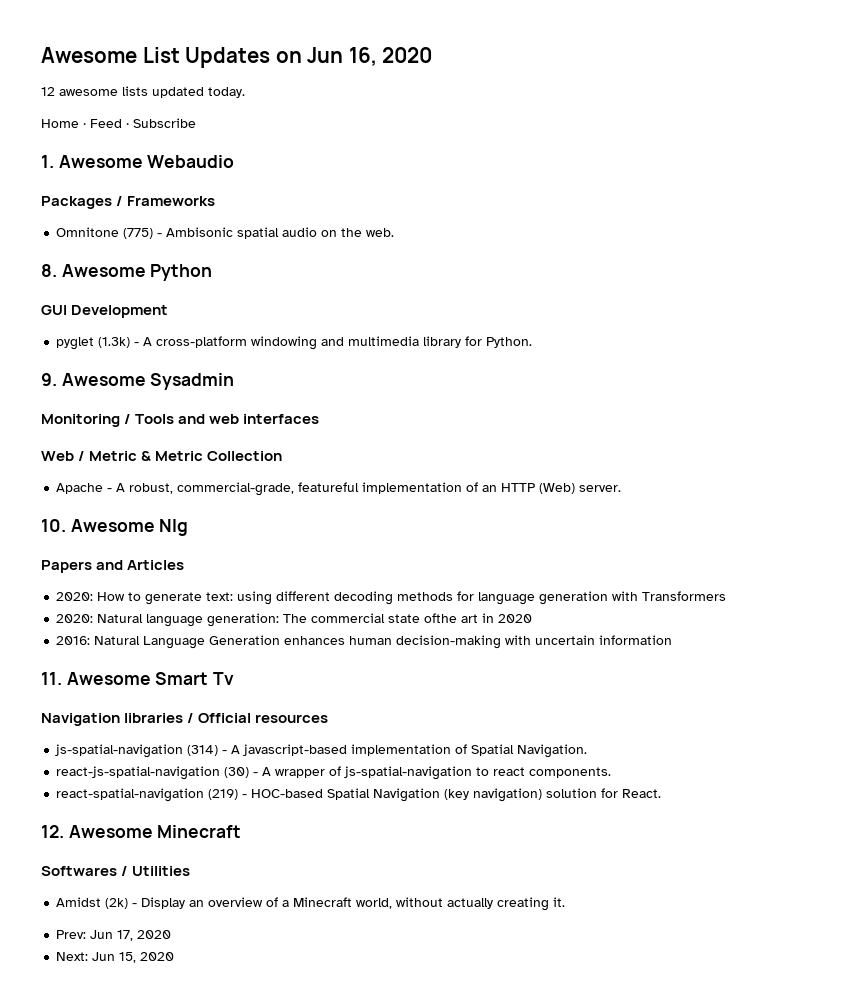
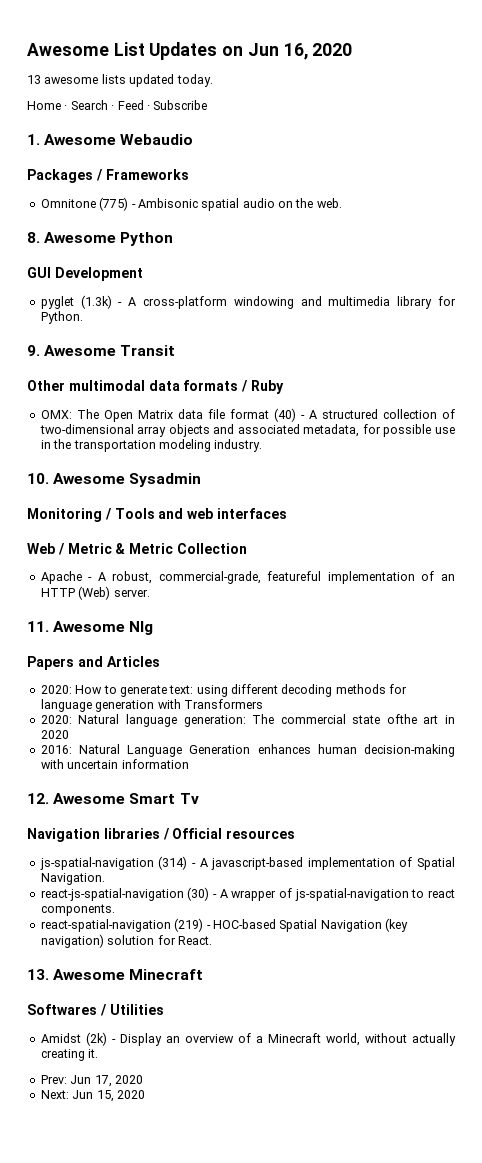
[41,87,55,96] 12 -> [27,75,41,84] 13
(86, 125) none -> [70,100,115,110] Search ·
(146, 379) none -> [120,345,176,356] [27,380,284,394] [40,408,455,422] [39,424,455,437] [40,439,263,452] [27,473,126,484] Transit // Other multimodal data formats / Ruby // OMX: The Open Matrix data file format (40) - A structured collection of two-dimensional array objects and associated metadata, for possible use in the transportation modeling industry. // 10. Awesome
[41,519,66,532] 10. -> [27,621,49,632] 11.
[41,672,62,685] 11. -> [27,793,49,804] 12.
[41,825,64,838] 12. -> [27,969,49,980] 13.

